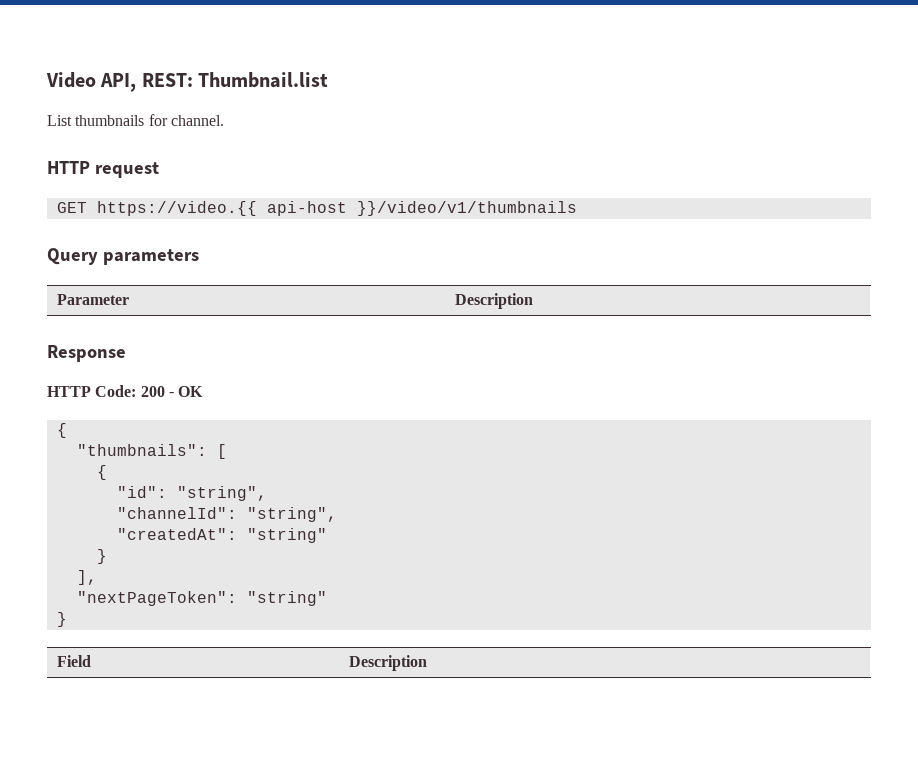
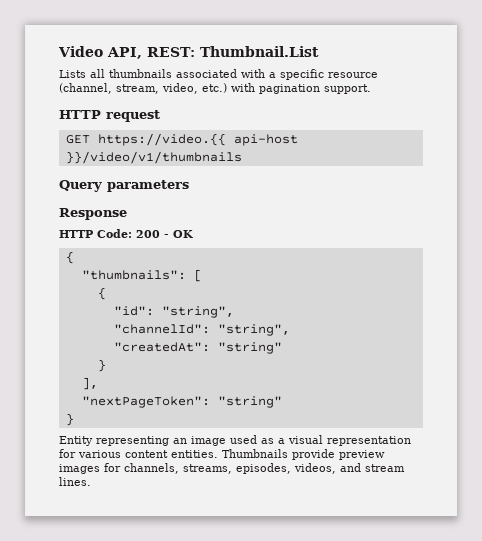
[198,72,329,88] [47,114,224,126] Thumbnail.list // List thumbnails for channel. -> [200,46,319,57] [59,69,378,80] [59,83,371,94] Thumbnail.List // Lists all thumbnails associated with a specific resource (channel, stream, video, etc.) with pagination support.
[56,294,129,305] [454,293,533,309] // Parameter | Description -> (189, 186) none
[56,655,91,667] [348,655,427,671] // Field | Description -> [59,435,411,446] [59,449,385,460] [59,463,405,474] [59,477,91,486] // Entity representing an image used as a visual representation for various content entities. Thumbnails provide preview images for channels, streams, episodes, videos, and stream lines.

